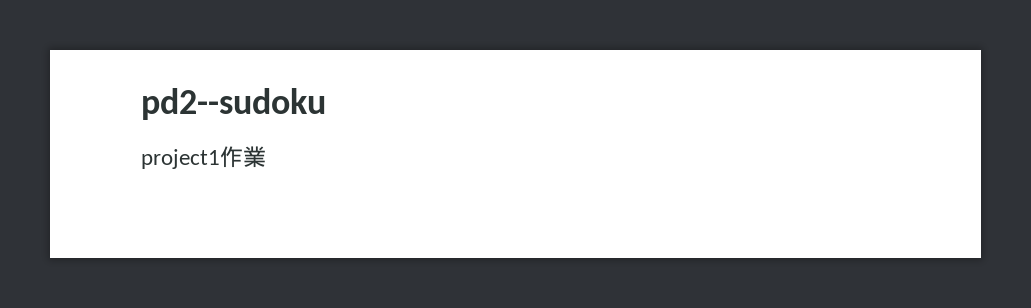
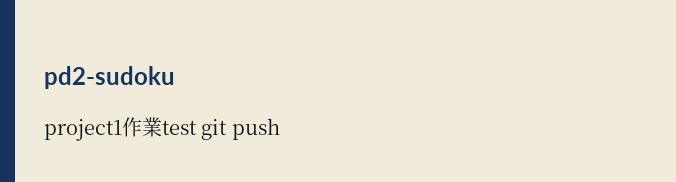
[141,88,326,120] pd2--sudoku -> [44,66,175,89] pd2-sudoku
(266, 157) none -> [162,118,280,140] test git push

